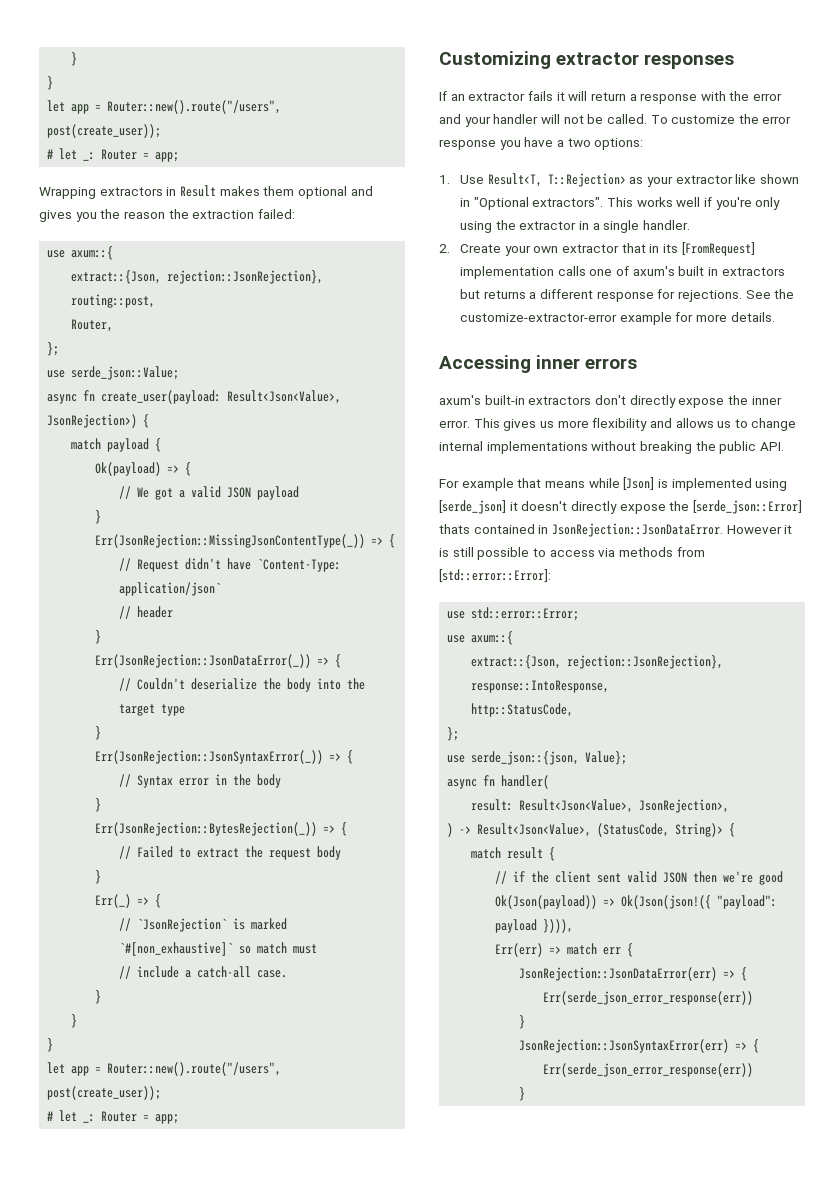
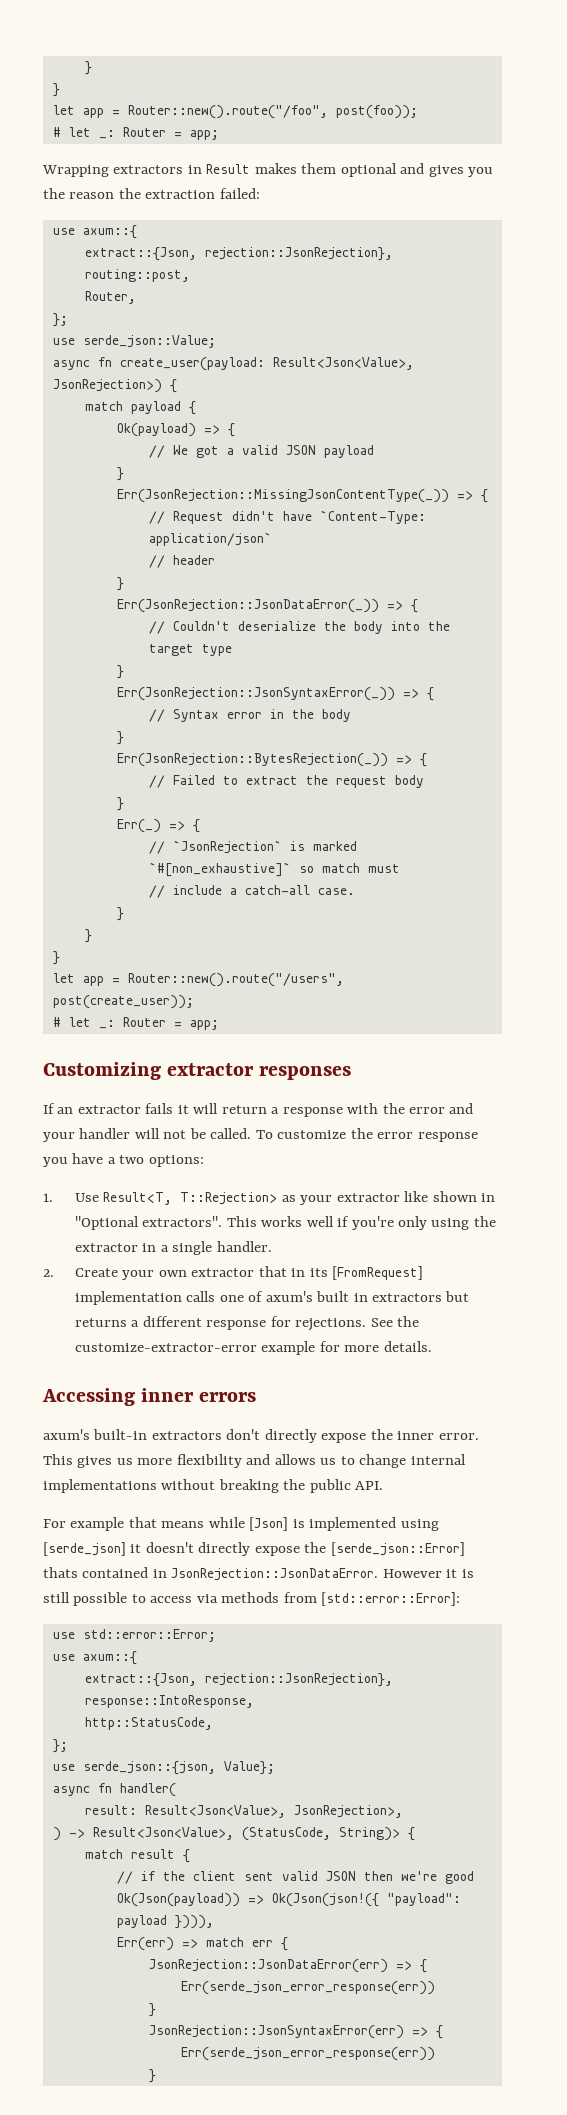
[71,52,78,66] [47,76,54,90] [47,100,282,114] [47,124,162,138] } // } // let app = Router::new().route("/users", post(create_user)); -> [84,61,92,75] [52,83,60,97] [52,105,418,119] } // } // let app = Router::new().route("/foo", post(foo));

